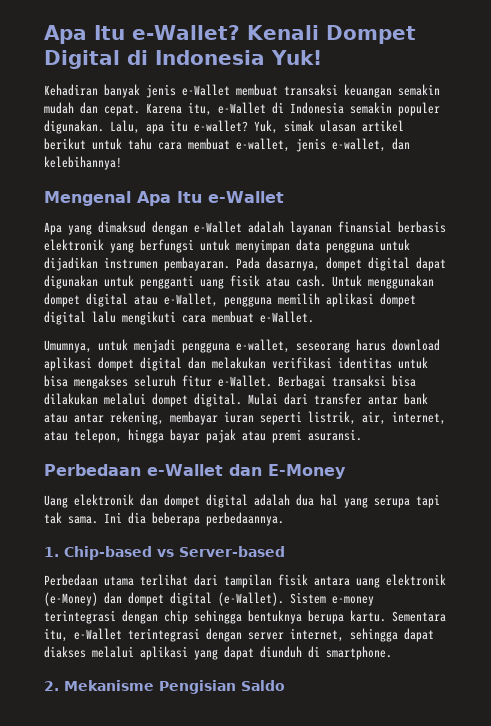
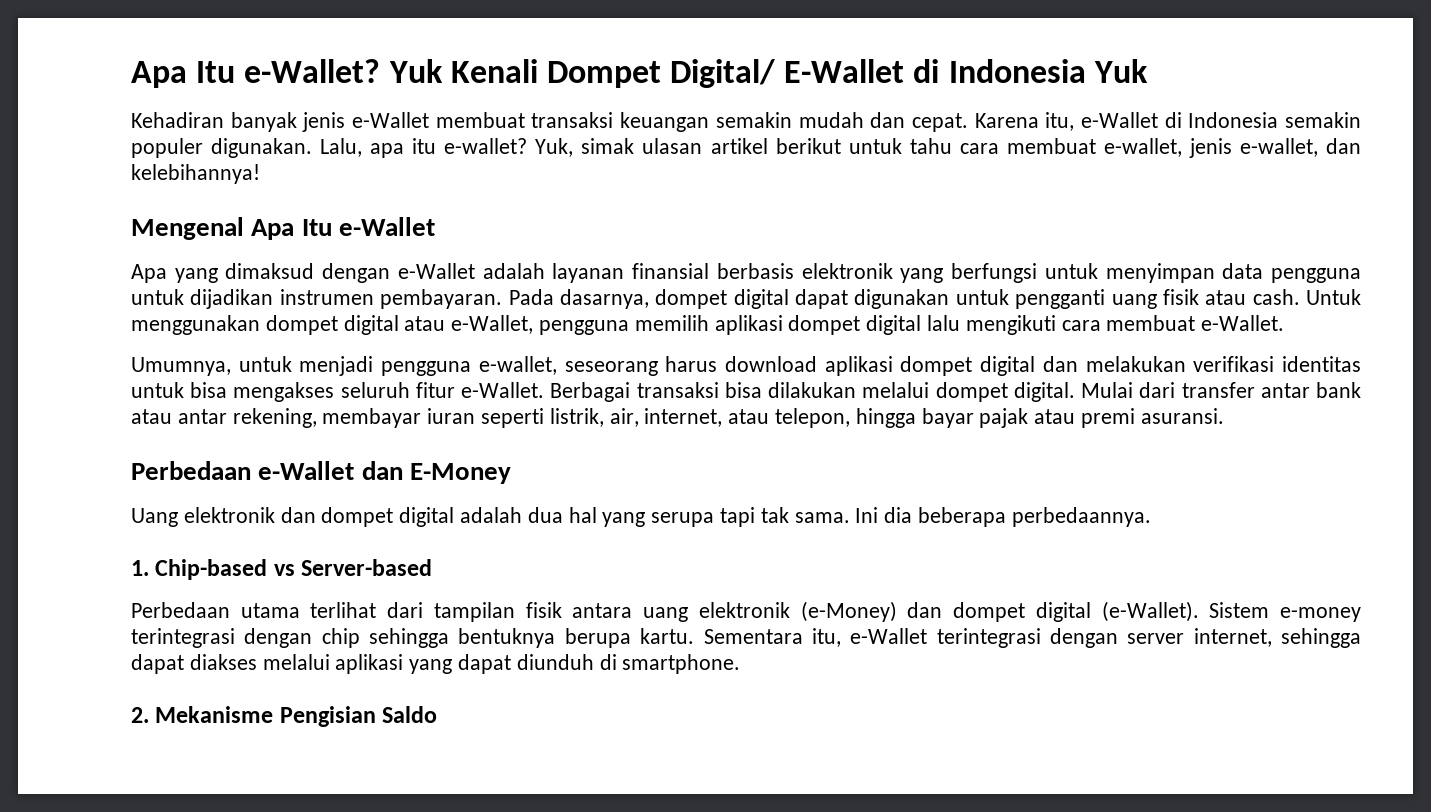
(240, 32) none -> [388,59,443,83] Yuk
[44,50,322,69] Digital di Indonesia Yuk! -> [670,59,1148,88] Digital/ E-Wallet di Indonesia Yuk

